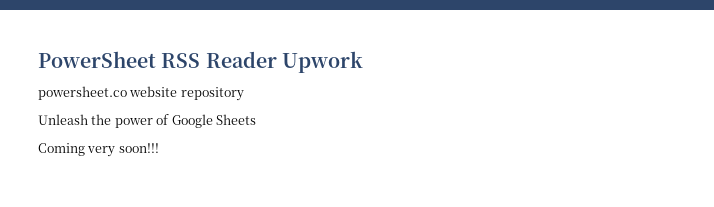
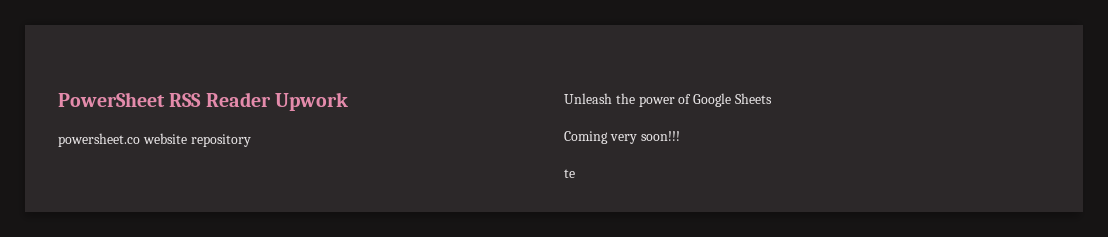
(159, 148) none -> [564,169,575,178] // te

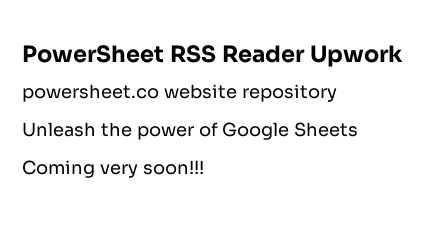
[564,169,575,178] // te -> (204, 167) none

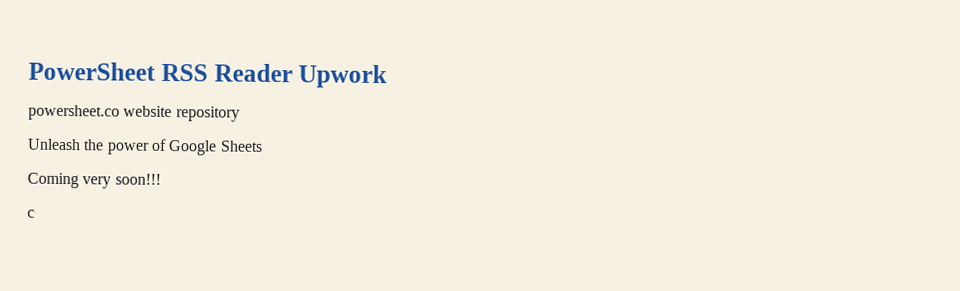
(204, 167) none -> [27,209,35,218] // c

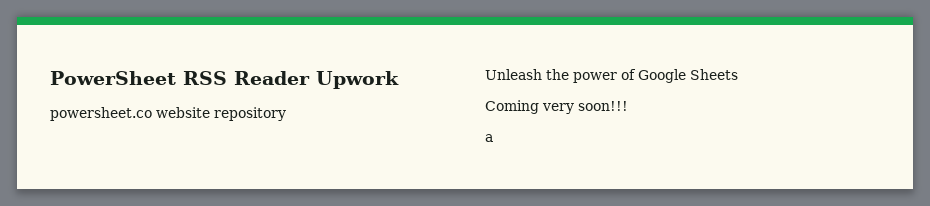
[27,209,35,218] c -> [485,134,493,142] a

